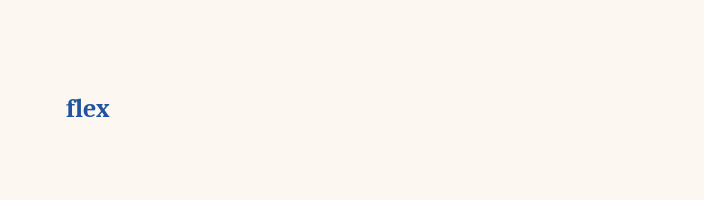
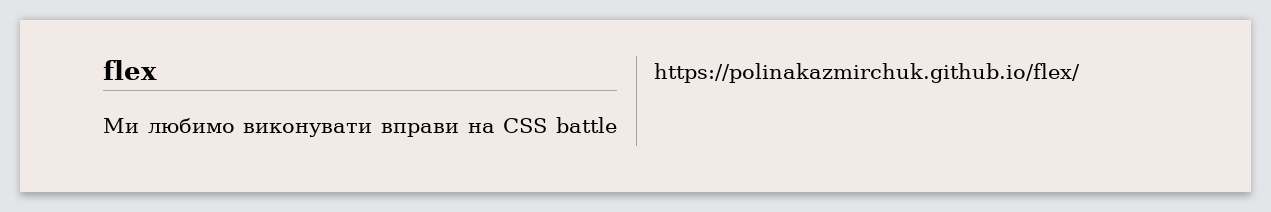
(110, 107) none -> [103,117,617,137] [654,63,1080,83] // Ми любимо виконувати вправи на CSS battle https://polinakazmirchuk.github.io/flex/

